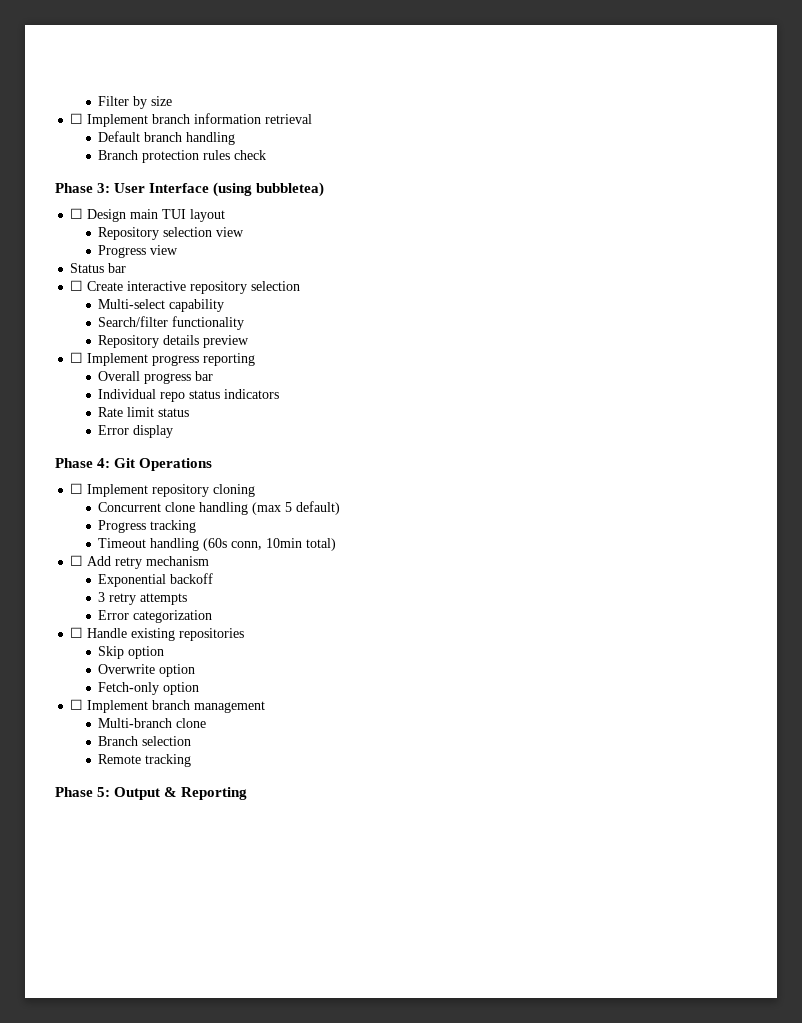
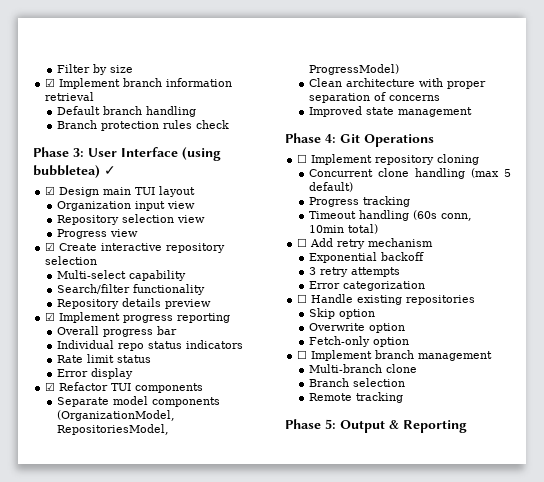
[70,113,84,124] ☐ -> [45,78,56,87] ☑
[70,208,84,219] // ☐ -> [104,166,116,175] [45,186,56,195] ✓ // ☑
(226, 215) none -> [57,201,196,211] // Organization input view
[70,263,127,273] [70,280,84,291] Status bar // ☐ -> [45,242,56,251] ☑
[70,352,84,363] ☐ -> [45,312,56,321] ☑
(174, 431) none -> [45,382,204,393] [57,396,221,407] [57,410,176,421] [57,424,170,435] [309,64,400,75] [309,78,487,89] [309,92,441,103] [309,106,473,117] // ☑ Refactor TUI components // Separate model components (OrganizationModel, RepositoriesModel, ProgressModel) // Clean architecture with proper separation of concerns // Improved state management

